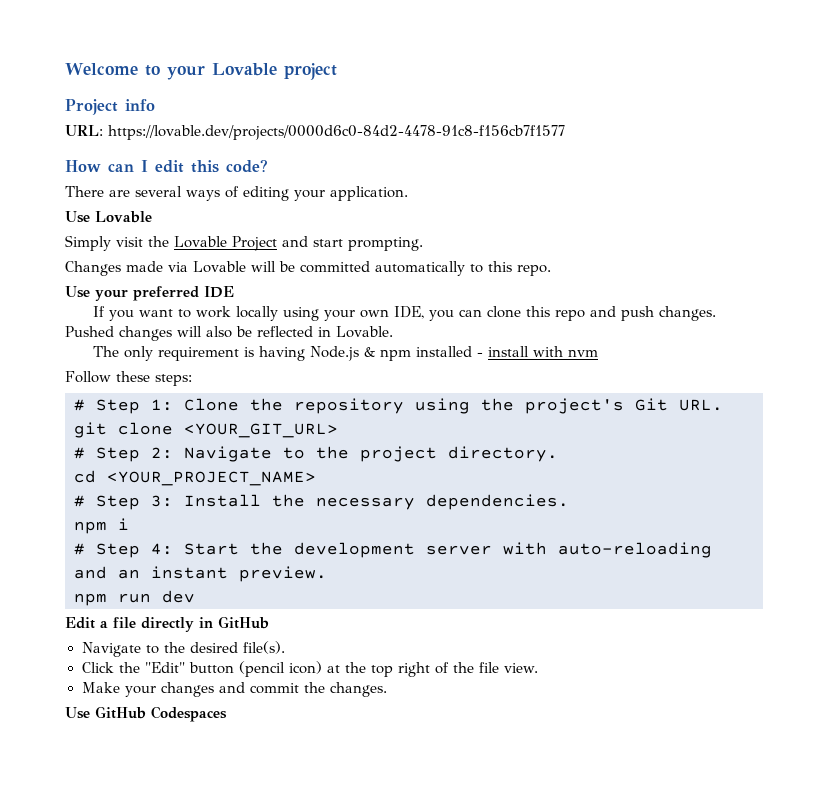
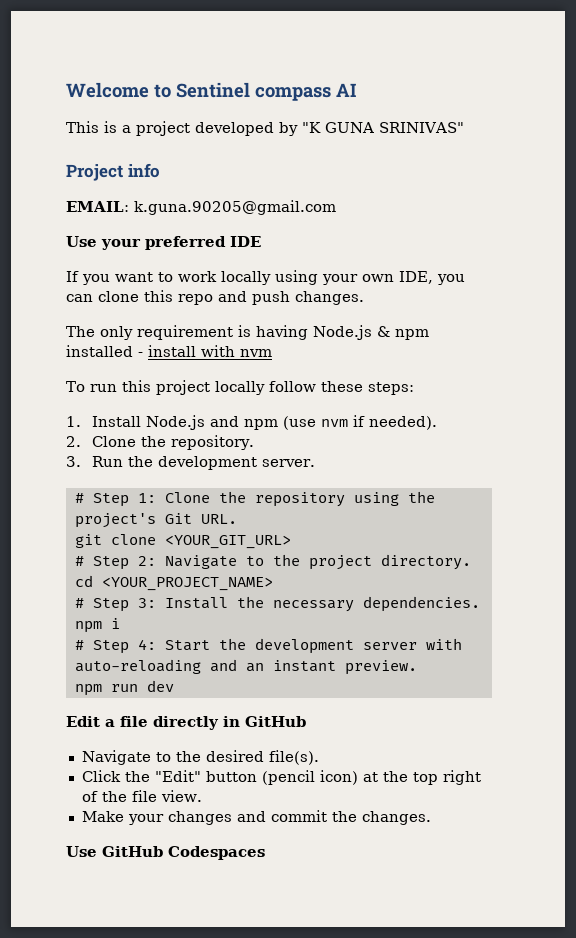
[166,63,337,80] [65,99,155,115] [65,125,565,140] [65,159,268,173] [65,186,408,201] [65,211,152,223] [65,235,423,251] [65,261,551,276] your Lovable project // Project info // URL: https://lovable.dev/projects/0000d6c0-84d2-4478-91c8-f156cb7f1577 // How can I edit this code? // There are several ways of editing your application. // Use Lovable // Simply visit the Lovable Project and start prompting. // Changes made via Lovable will be committed automatically to this repo. -> [176,82,356,101] [66,121,464,136] [66,163,160,181] [66,200,336,215] Sentinel compass AI // This is a project developed by "K GUNA SRINIVAS" // Project info // EMAIL: k.guna.90205@gmail.com
[65,326,393,341] Pushed changes will also be reflected in Lovable. -> (364, 298) none
[65,371,192,386] Follow these steps: -> [66,380,414,395] [66,415,438,430] [66,435,255,450] [66,456,316,470] To run this project locally follow these steps: // 1. Install Node.js and npm (use nvm if needed). // 2. Clone the repository. // 3. Run the development server.

